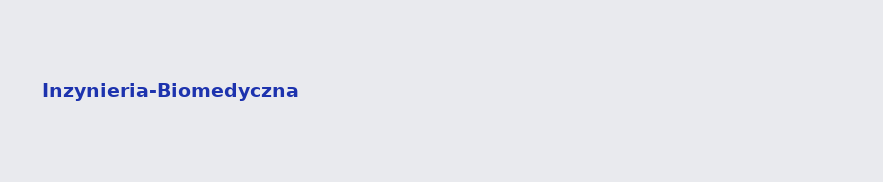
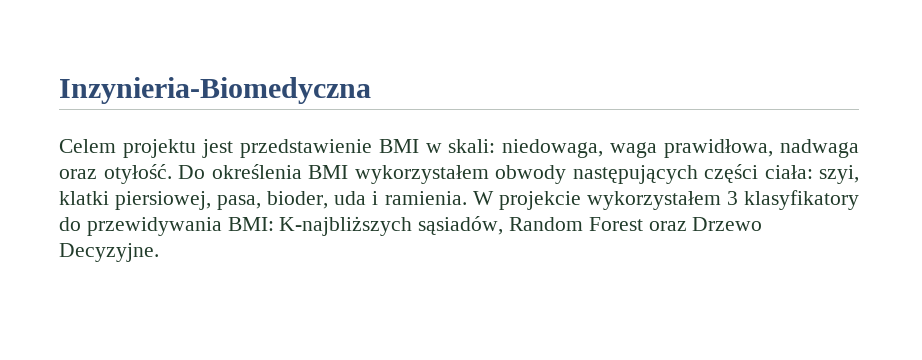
(299, 92) none -> [59,139,859,158] [59,164,859,184] [59,190,859,210] [59,216,763,236] [59,243,159,262] // Celem projektu jest przedstawienie BMI w skali: niedowaga, waga prawidłowa, nadwaga oraz otyłość. Do określenia BMI wykorzystałem obwody następujących części ciała: szyi, klatki piersiowej, pasa, bioder, uda i ramienia. W projekcie wykorzystałem 3 klasyfikatory do przewidywania BMI: K-najbliższych sąsiadów, Random Forest oraz Drzewo Decyzyjne.

